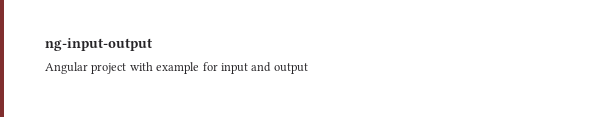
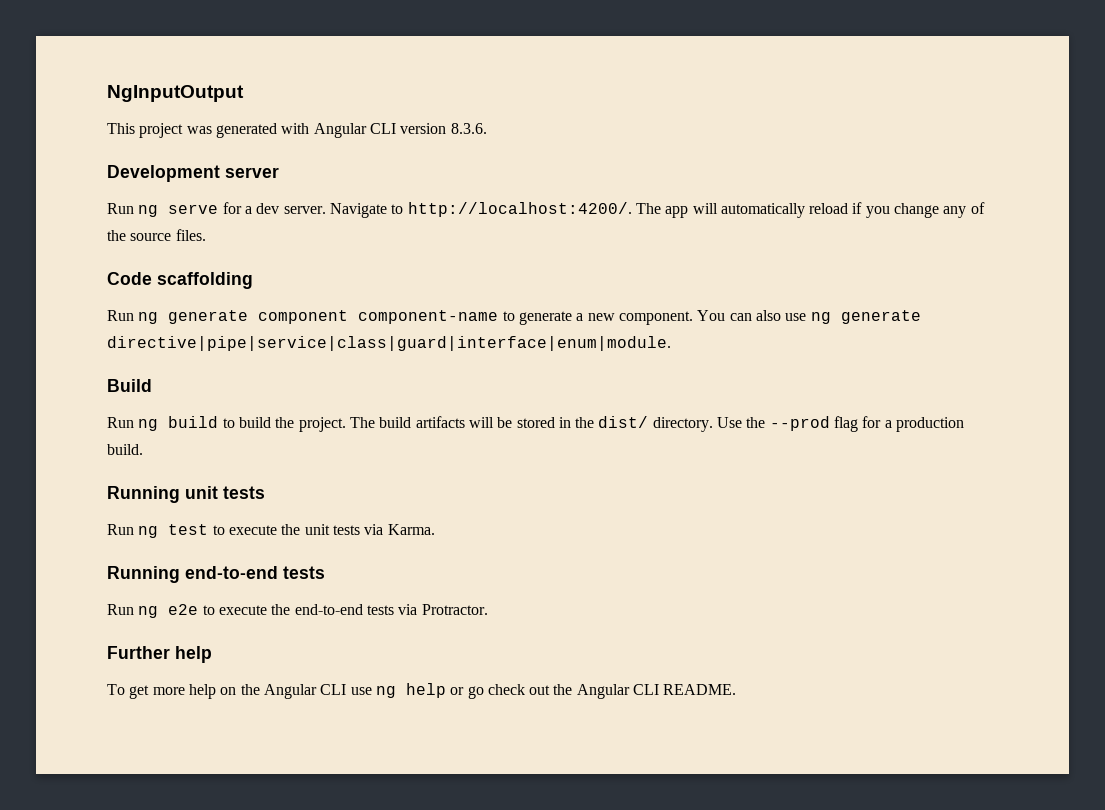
[45,38,152,51] [45,62,308,74] ng-input-output // Angular project with example for input and output -> [107,85,244,102] [107,123,487,138] [107,165,279,182] [107,202,985,218] [107,229,206,241] [107,272,253,289] [107,310,921,325] [107,336,671,351] [107,379,152,392] [107,416,965,432] [107,444,143,455] [107,486,265,503] [107,524,435,538] [107,566,325,583] [107,604,488,618] [107,646,212,663] [107,683,737,699] NgInputOutput // This project was generated with Angular CLI version 8.3.6. // Development server // Run ng serve for a dev server. Navigate to http://localhost:4200/. The app will automatically reload if you change any of the source files. // Code scaffolding // Run ng generate component component-name to generate a new component. You can also use ng generate directive|pipe|service|class|guard|interface|enum|module. // Build // Run ng build to build the project. The build artifacts will be stored in the dist/ directory. Use the --prod flag for a production build. // Running unit tests // Run ng test to execute the unit tests via Karma. // Running end-to-end tests // Run ng e2e to execute the end-to-end tests via Protractor. // Further help // To get more help on the Angular CLI use ng help or go check out the Angular CLI README.

